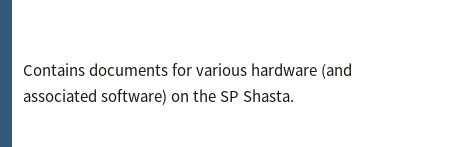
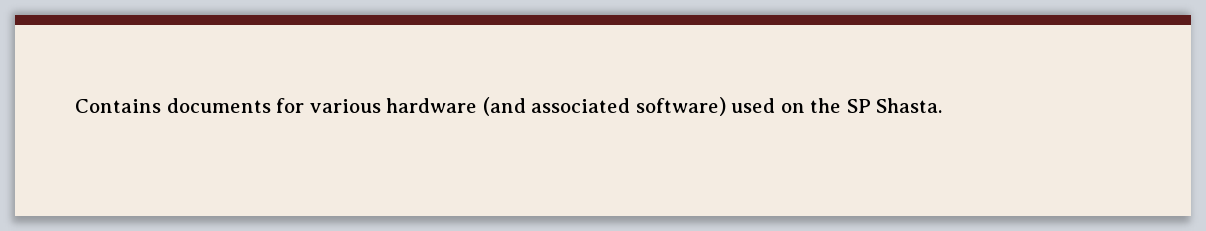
(168, 97) none -> [731,98,776,113] used

